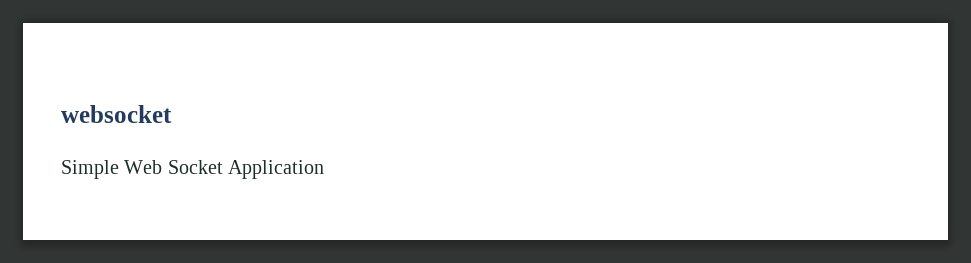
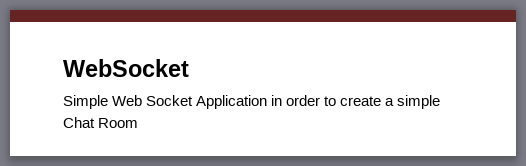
[61,105,172,123] websocket -> [63,59,189,77] WebSocket
(325, 169) none -> [271,95,441,109] [63,117,139,128] in order to create a simple Chat Room

